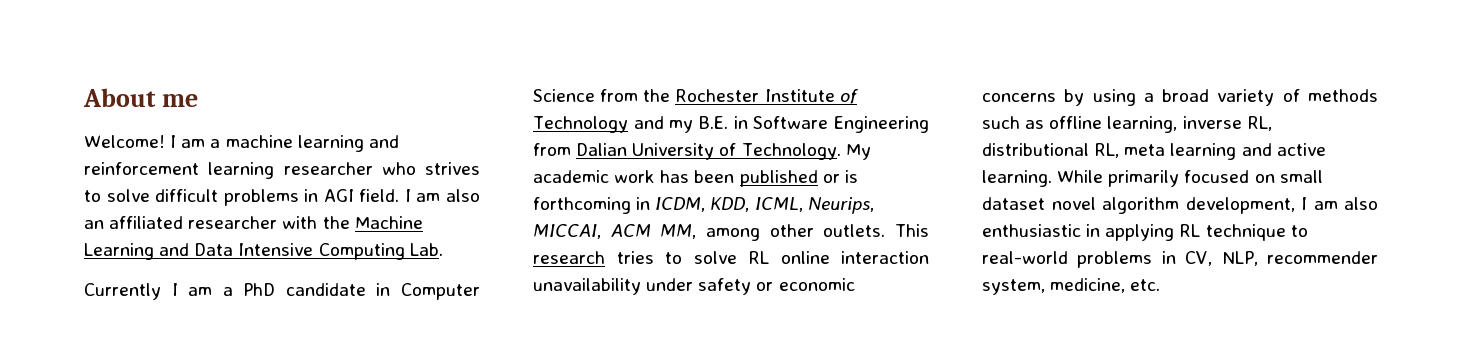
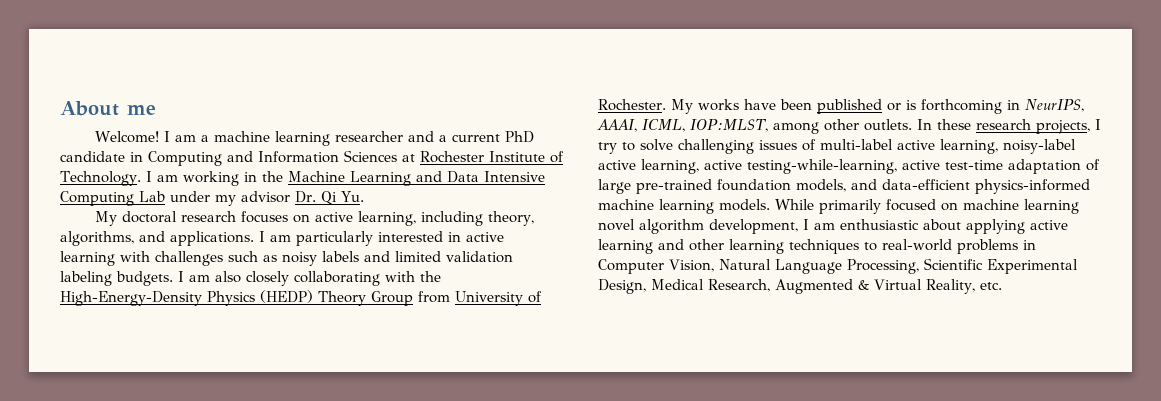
[368,135,399,148] [84,162,480,179] [84,189,480,206] [84,216,318,229] and reinforcement learning researcher who strives to solve difficult problems in AGI field. I am also an affiliated researcher with -> [335,131,535,143] [60,150,564,166] [60,171,257,186] researcher and a current PhD candidate in Computing and Information Sciences at Rochester Institute of Technology. I am working in
[409,243,443,256] [84,283,480,300] [533,89,858,104] [533,116,929,133] [533,143,871,160] [533,170,690,183] Lab. // Currently I am a PhD candidate in Computer Science from the Rochester Institute of Technology and my B.E. in Software Engineering from Dalian University of Technology. My academic work has -> [139,191,364,206] [95,211,535,226] [60,231,504,246] [60,251,513,266] [60,271,441,286] [60,290,542,306] [598,99,776,114] Lab under my advisor Dr. Qi Yu. // My doctoral research focuses on active learning, including theory, algorithms, and applications. I am particularly interested in active learning with challenges such as noisy labels and limited validation labeling budgets. I am also closely collaborating with the High-Energy-Density Physics (HEDP) Theory Group from University of Rochester. My works have
[655,197,874,214] [533,224,929,241] [533,251,929,264] [533,278,855,295] [982,89,1378,106] [982,116,1272,133] [982,143,1326,160] [982,170,1052,187] ICDM, KDD, ICML, Neurips, MICCAI, ACM MM, among other outlets. This research tries to solve RL online interaction unavailability under safety or economic concerns by using a broad variety of methods such as offline learning, inverse RL, distributional RL, meta learning and active learning. -> [1025,99,1084,112] [597,119,1101,134] [598,139,1076,154] [598,159,1100,174] [598,179,1090,194] [598,199,770,214] NeurIPS, AAAI, ICML, IOP:MLST, among other outlets. In these research projects, I try to solve challenging issues of multi-label active learning, noisy-label active learning, active testing-while-learning, active test-time adaptation of large pre-trained foundation models, and data-efficient physics-informed machine learning models.
[1279,170,1323,183] [982,197,1045,210] small dataset -> [963,199,1079,214] machine learning
[1344,197,1378,210] [982,224,1308,241] [982,251,1378,268] [982,278,1126,295] also enthusiastic in applying RL technique to real-world problems in CV, NLP, recommender system, medicine, -> [840,219,1068,234] [598,239,1036,254] [598,258,1078,274] [598,279,975,294] enthusiastic about applying active learning and other learning techniques to real-world problems in Computer Vision, Natural Language Processing, Scientific Experimental Design, Medical Research, Augmented & Virtual Reality,

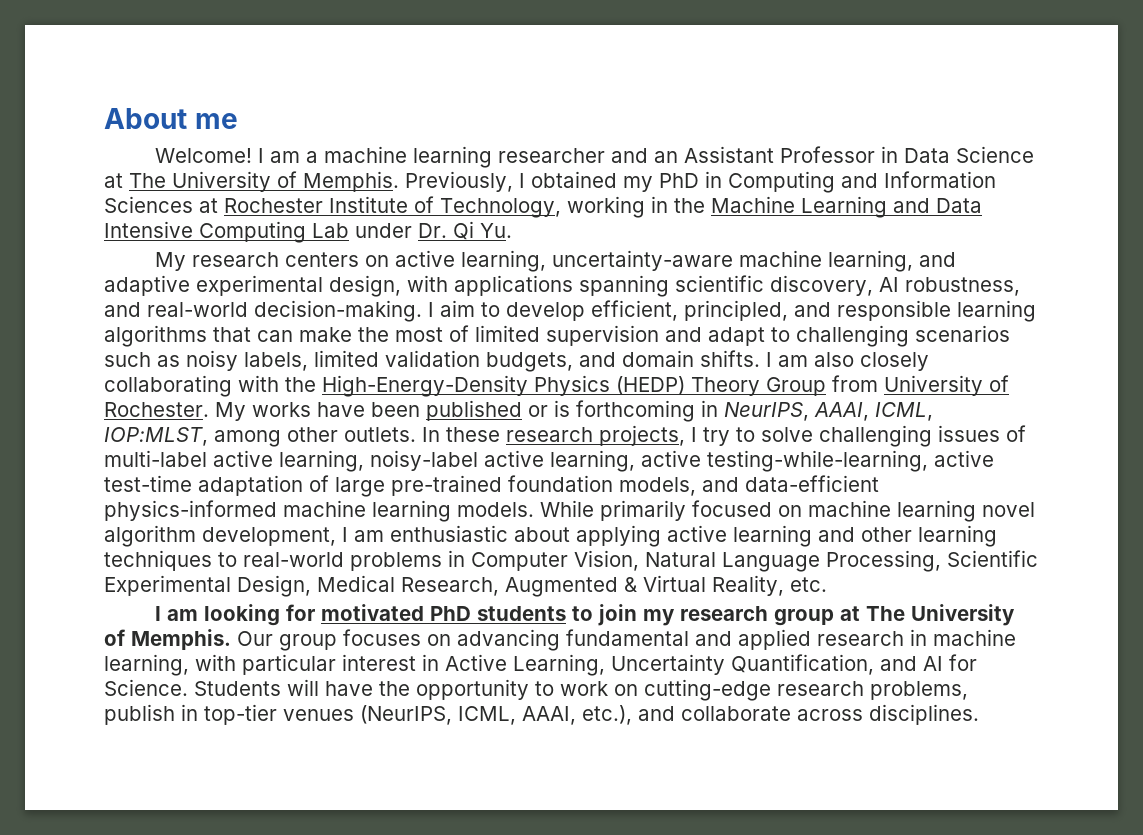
[439,131,535,143] [60,151,125,162] a current PhD candidate -> [653,146,1034,163] [104,171,699,192] an Assistant Professor in Data Science at The University of Memphis. Previously, I obtained my PhD
[60,171,178,186] Technology. I am -> [440,198,561,218] Technology,
[215,191,290,206] my advisor -> (412, 230) none
[122,211,535,226] [60,231,504,246] [60,251,513,266] [60,271,173,286] doctoral research focuses on active learning, including theory, algorithms, and applications. I am particularly interested in active learning with challenges such as noisy labels and limited validation labeling budgets. -> [191,250,956,272] [104,275,1020,297] [104,300,1036,322] [104,325,1010,347] [104,350,760,372] research centers on active learning, uncertainty-aware machine learning, and adaptive experimental design, with applications spanning scientific discovery, AI robustness, and real-world decision-making. I aim to develop efficient, principled, and responsible learning algorithms that can make the most of limited supervision and adapt to challenging scenarios such as noisy labels, limited validation budgets, and domain shifts.
(1002, 286) none -> [154,604,1015,626] [104,629,1016,651] [104,654,977,676] [104,679,968,701] [104,704,979,725] // I am looking for motivated PhD students to join my research group at The University of Memphis. Our group focuses on advancing fundamental and applied research in machine learning, with particular interest in Active Learning, Uncertainty Quantification, and AI for Science. Students will have the opportunity to work on cutting-edge research problems, publish in top-tier venues (NeurIPS, ICML, AAAI, etc.), and collaborate across disciplines.

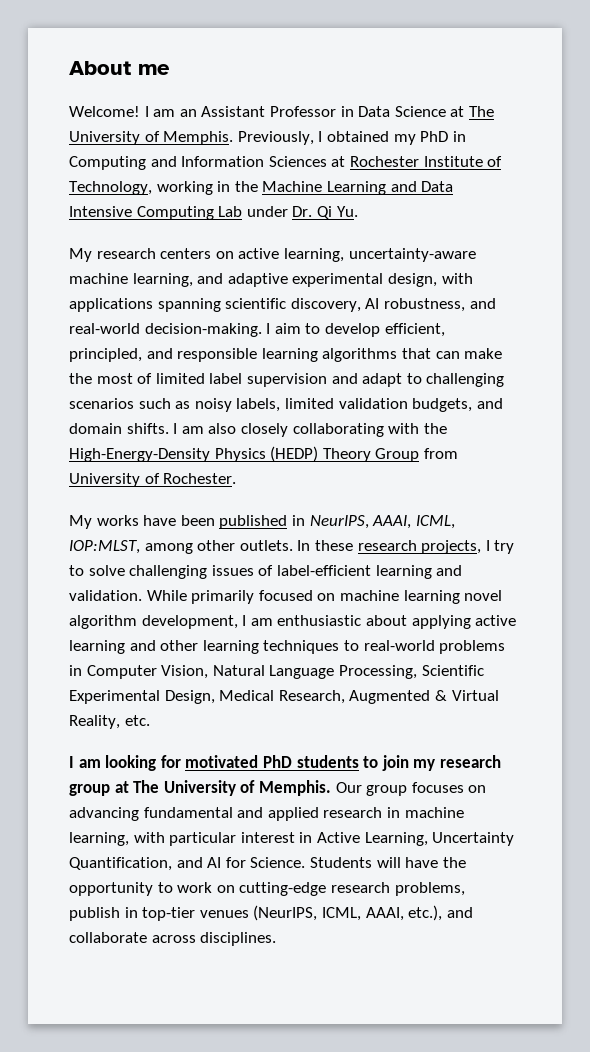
[305,146,648,168] a machine learning researcher and -> (176, 113) none
(540, 333) none -> [209,373,243,384] label
(209, 409) none -> (237, 478) //
[528,400,695,422] or is forthcoming -> (288, 522) none
[104,450,994,472] [104,475,879,497] [104,500,534,522] multi-label active learning, noisy-label active learning, active testing-while-learning, active test-time adaptation of large pre-trained foundation models, and data-efficient physics-informed machine learning models. -> [276,565,463,579] [69,590,142,601] label-efficient learning and validation.

